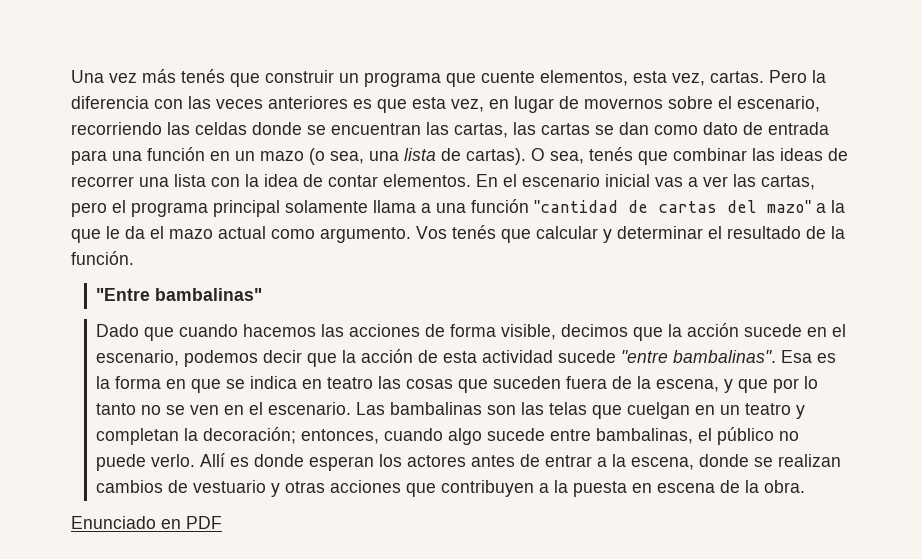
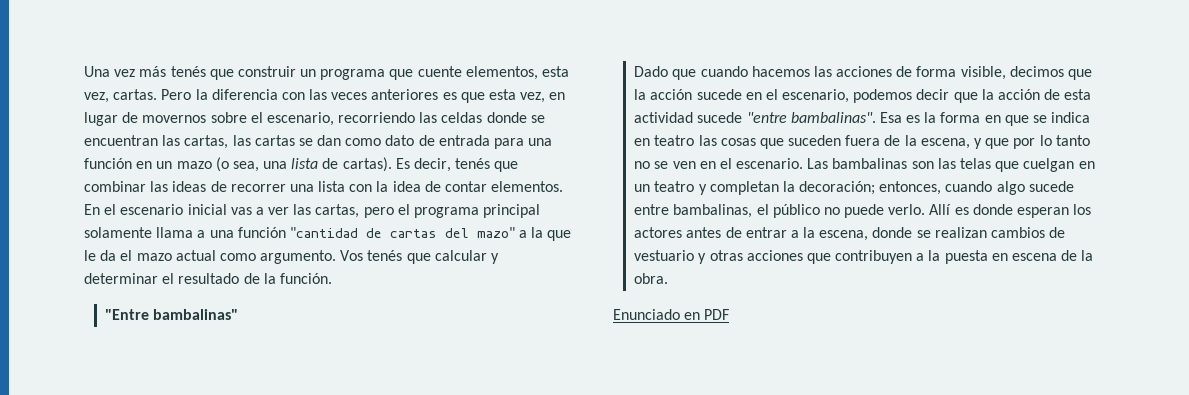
[531,148,584,164] O sea, -> [395,158,452,172] Es decir,

